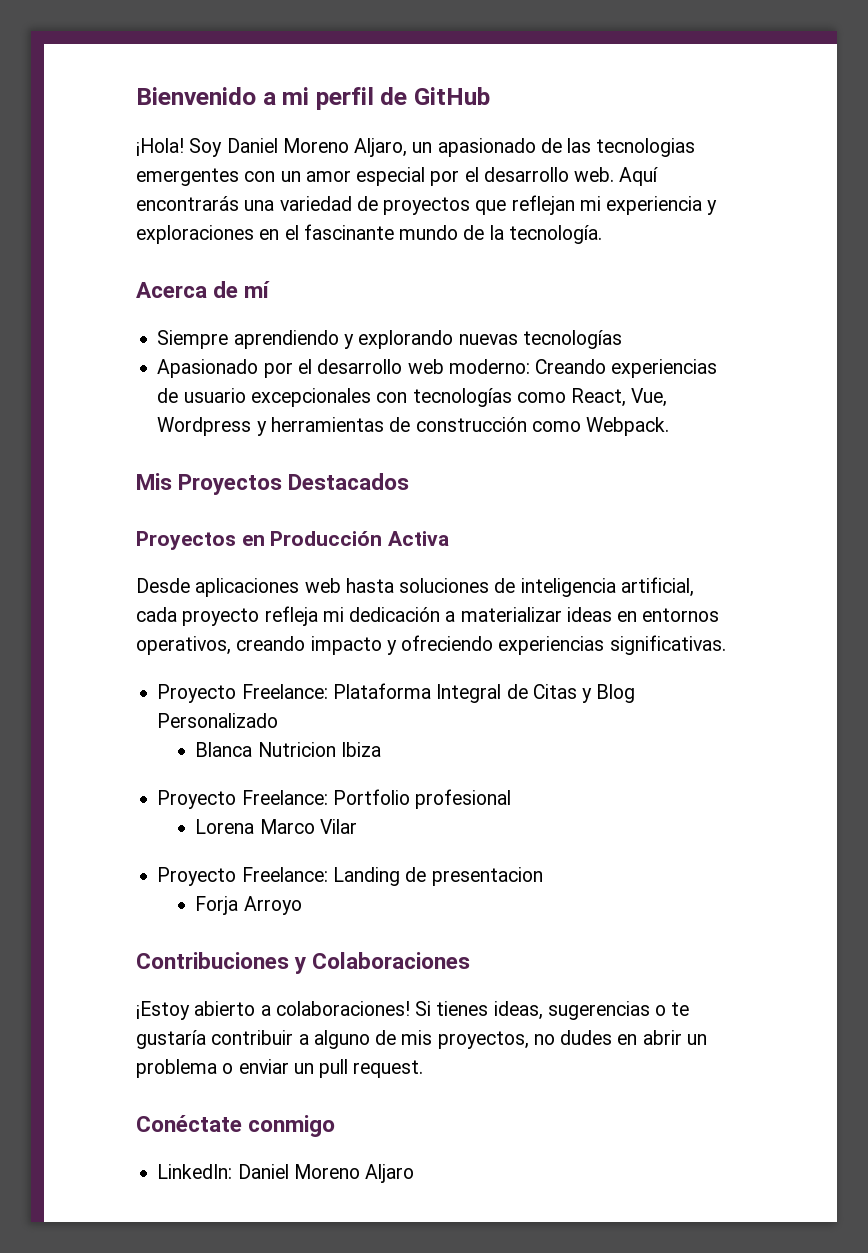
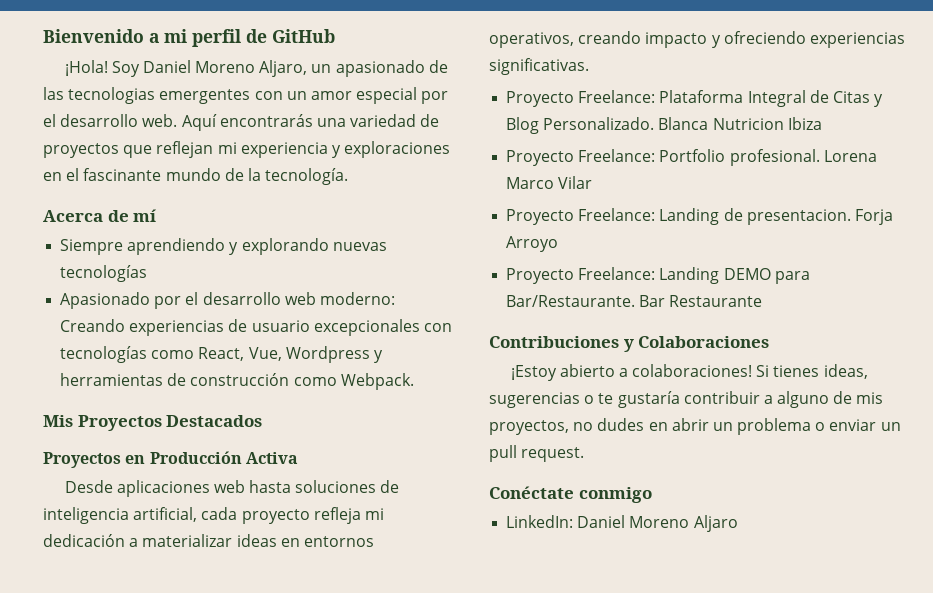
[157,713,279,728] Personalizado // -> [543,117,655,130] Personalizado.
[415,789,512,809] profesional // -> [729,149,820,166] profesional.
[431,867,543,886] presentacion // -> [746,209,851,225] presentacion.
(302, 905) none -> [506,267,810,284] [506,295,763,307] // Proyecto Freelance: Landing DEMO para Bar/Restaurante. Bar Restaurante

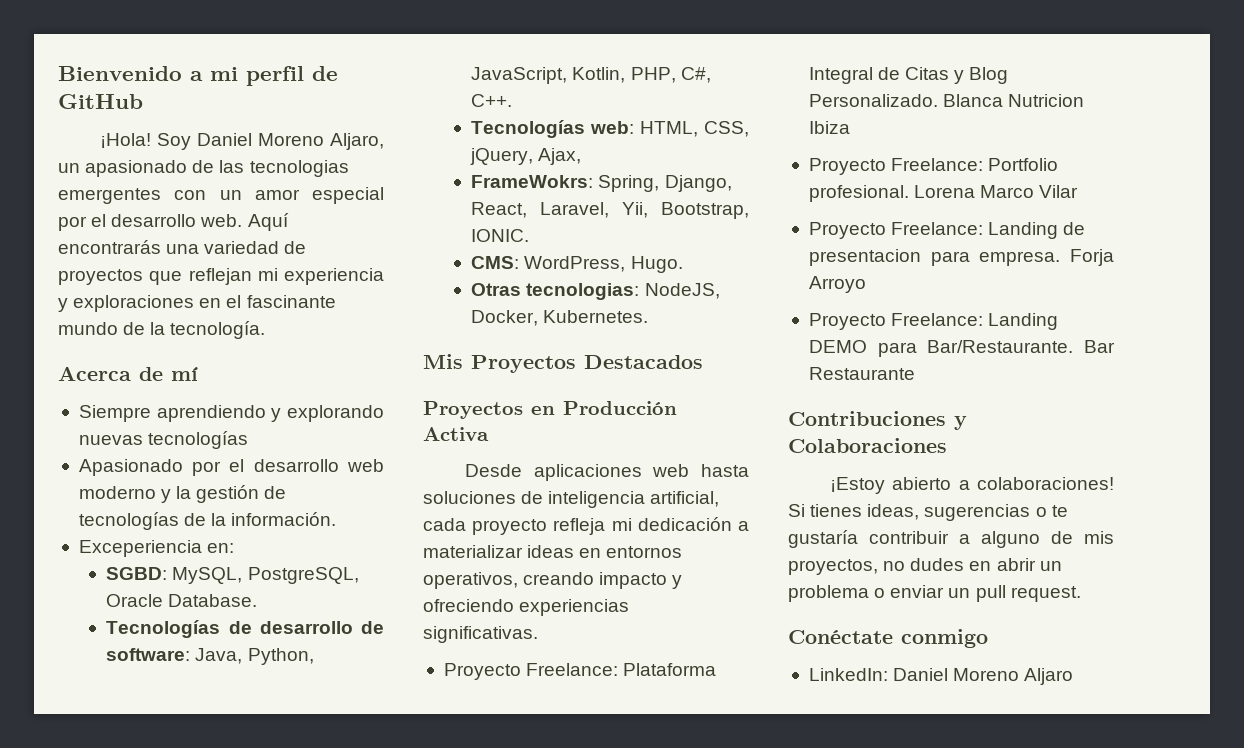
[319,292,395,305] [60,319,452,336] [60,346,383,363] [60,373,414,390] moderno: Creando experiencias de usuario excepcionales con tecnologías como React, Vue, Wordpress y herramientas de construcción como Webpack. -> [78,485,287,503] [78,512,337,530] [78,540,235,557] [106,567,359,584] [106,594,258,607] [106,620,385,638] [106,648,314,665] [471,67,711,84] [471,94,513,107] [471,120,749,138] [470,148,582,165] [471,175,732,192] [471,202,749,219] [471,229,530,242] [471,256,683,273] [471,283,720,300] [471,310,649,326] moderno y la gestión de tecnologías de la información. // Exceperiencia en: // SGBD: MySQL, PostgreSQL, Oracle Database. // Tecnologías de desarrollo de software: Java, Python, JavaScript, Kotlin, PHP, C#, C++. // Tecnologías web: HTML, CSS, jQuery, Ajax, // FrameWokrs: Spring, Django, React, Laravel, Yii, Bootstrap, IONIC. // CMS: WordPress, Hugo. // Otras tecnologias: NodeJS, Docker, Kubernetes.
[746,209,851,225] presentacion. -> [808,249,1061,266] presentacion para empresa.

